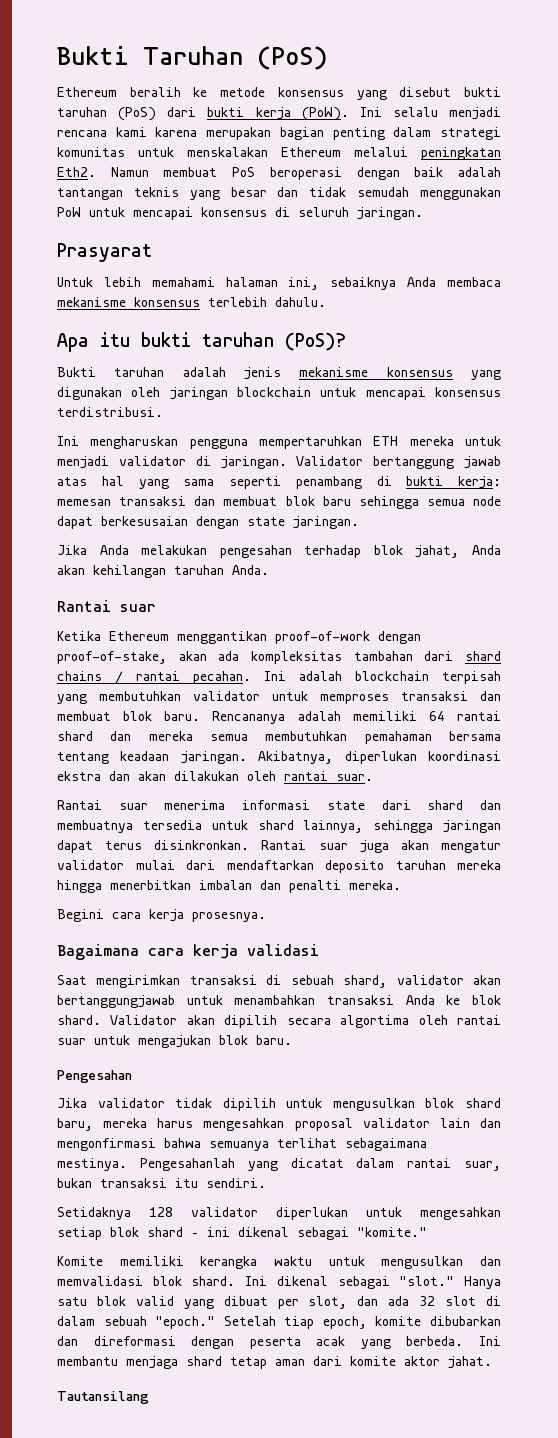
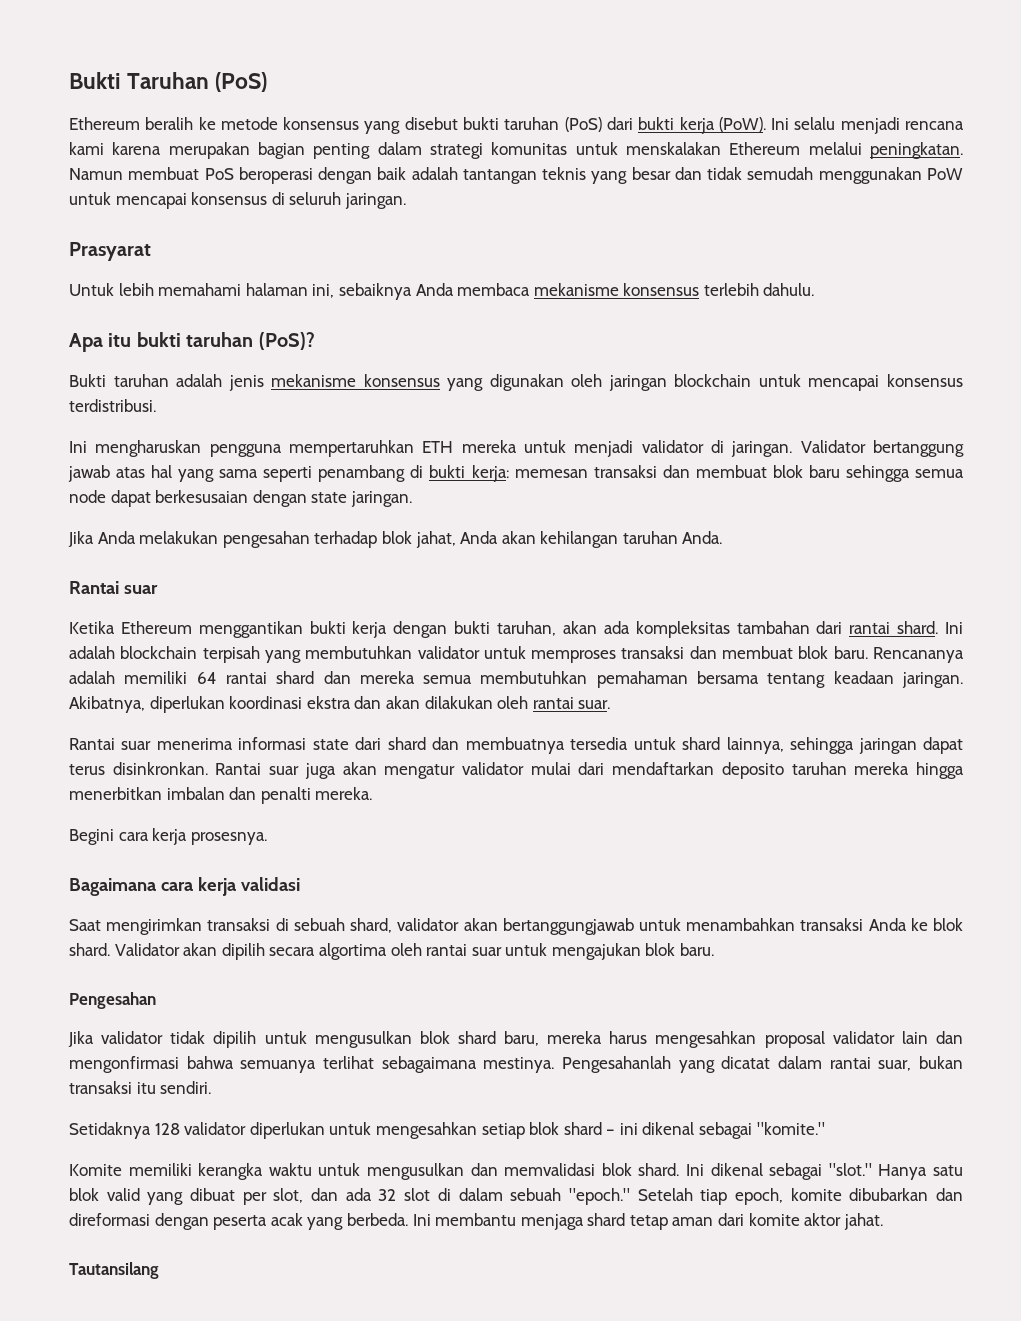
[421,147,501,160] [57,167,96,177] peningkatan Eth2. -> [870,142,964,159] peningkatan.
[275,631,421,644] [57,651,167,664] proof-of-work dengan proof-of-stake, -> [309,621,557,638] bukti kerja dengan bukti taruhan,
[465,651,502,661] [57,671,251,684] shard chains / rantai pecahan. -> [849,621,939,634] rantai shard.

